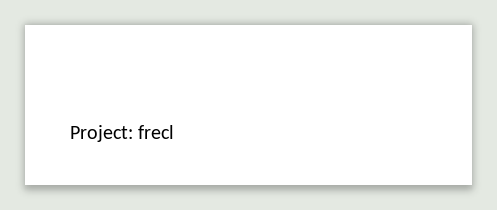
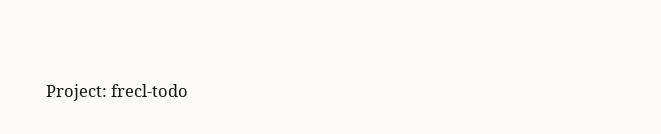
[138,125,175,139] frecl -> [111,84,189,97] frecl-todo

